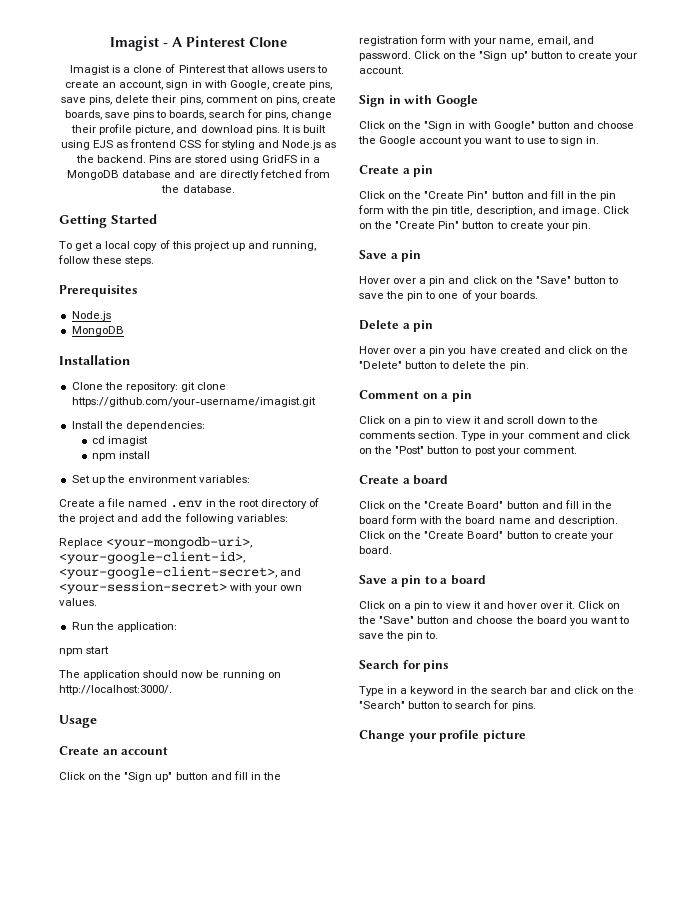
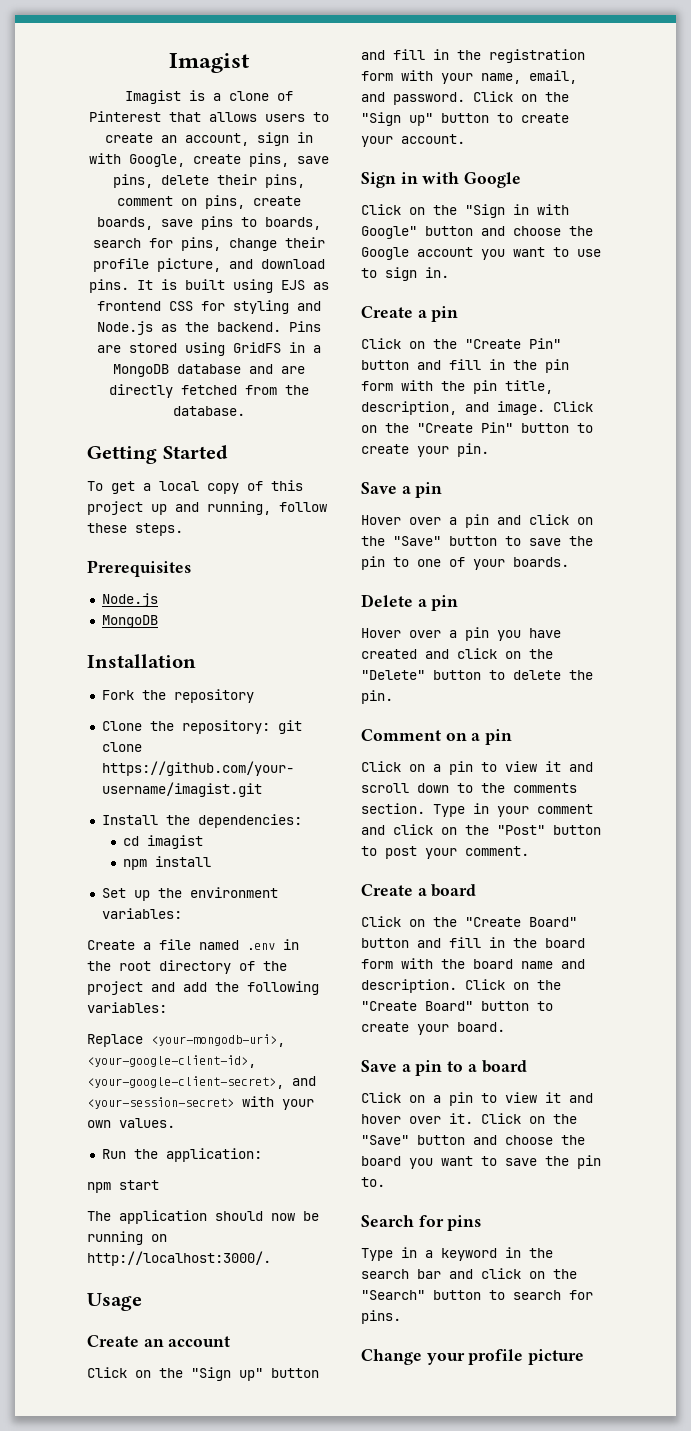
[110,36,287,51] Imagist - A Pinterest Clone -> [168,53,250,73] Imagist
(130, 360) none -> [101,689,254,703] // Fork the repository

